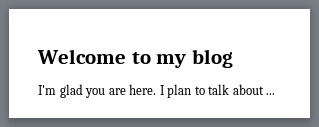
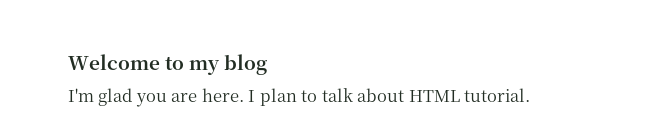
[266,93,276,95] ... -> [408,88,531,102] HTML tutorial.

